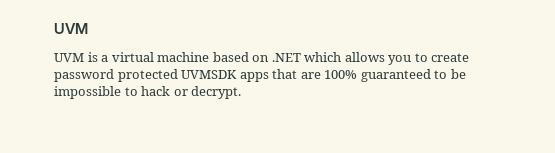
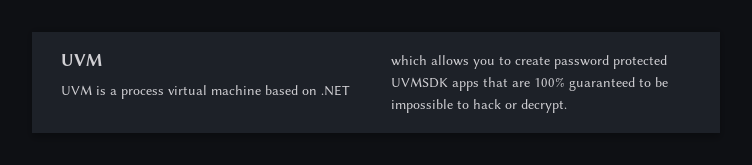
(109, 58) none -> [121,89,164,99] process

